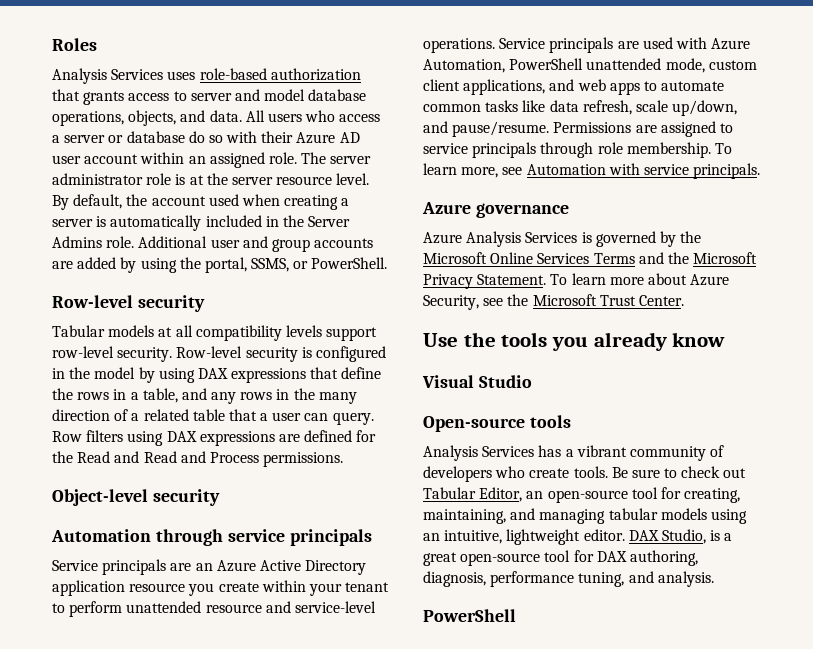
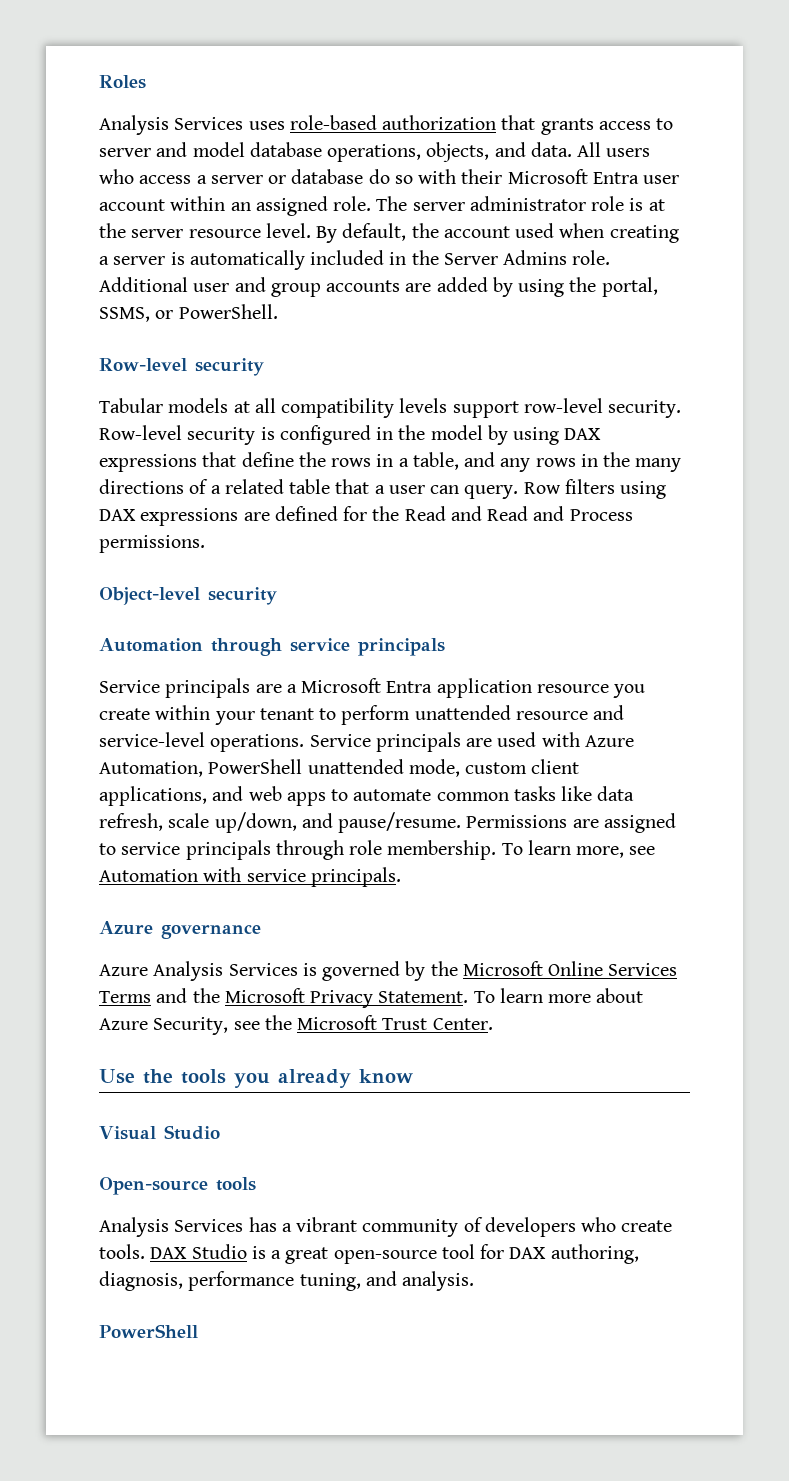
[296,132,360,144] Azure AD -> [507,169,639,184] Microsoft Entra
[52,409,110,421] direction -> [99,479,184,494] directions
[195,560,367,575] an Azure Active Directory -> [286,678,433,693] a Microsoft Entra
[611,466,747,478] [423,487,741,503] [423,508,747,524] [423,529,706,545] Be sure to check out Tabular Editor, an open-source tool for creating, maintaining, and managing tabular models using an intuitive, lightweight editor. DAX Studio, -> [150,1244,247,1259] DAX Studio

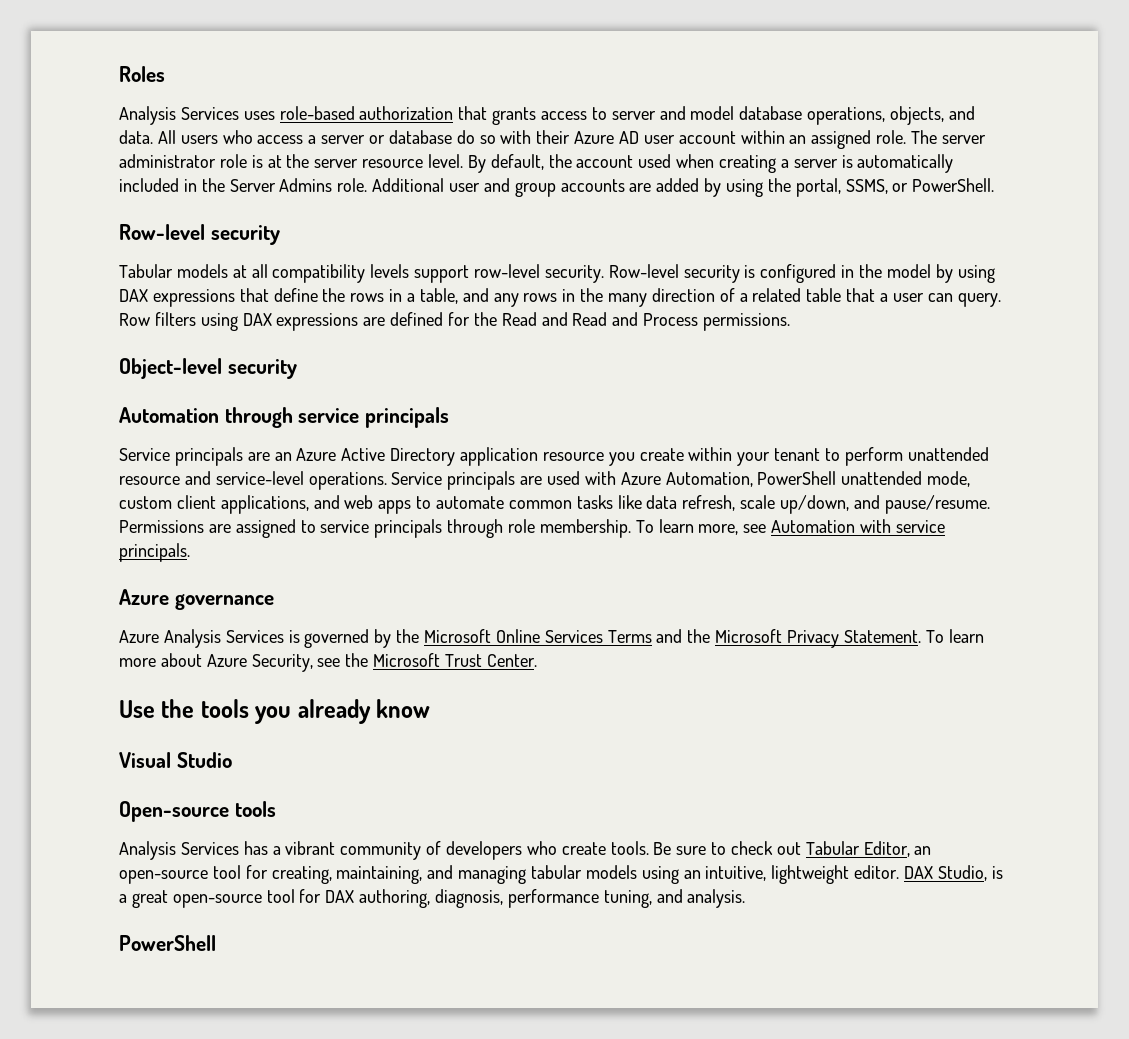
[507,169,639,184] Microsoft Entra -> [574,131,640,144] Azure AD
[99,479,184,494] directions -> [651,288,715,302] direction
[286,678,433,693] a Microsoft Entra -> [274,448,456,466] an Azure Active Directory
[150,1244,247,1259] DAX Studio -> [653,841,932,857] [119,865,987,884] Be sure to check out Tabular Editor, an open-source tool for creating, maintaining, and managing tabular models using an intuitive, lightweight editor. DAX Studio,

